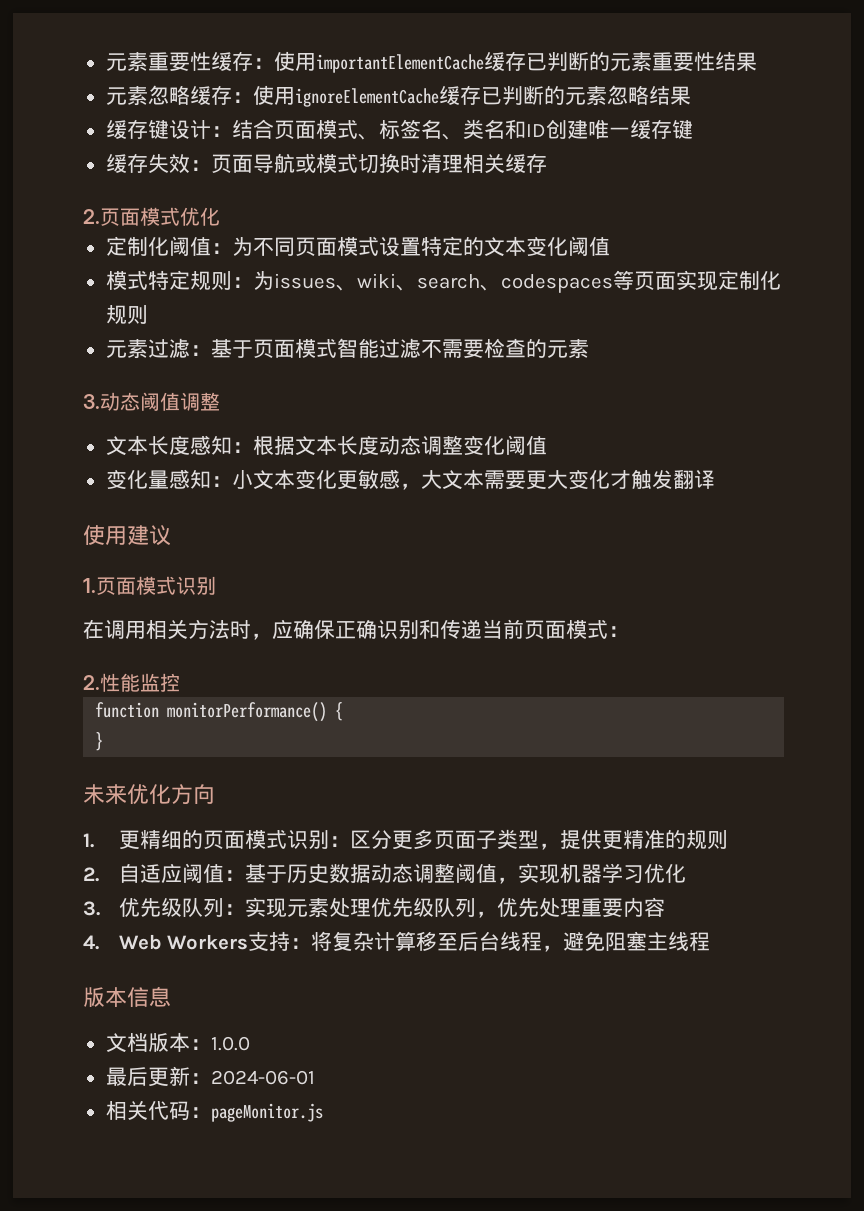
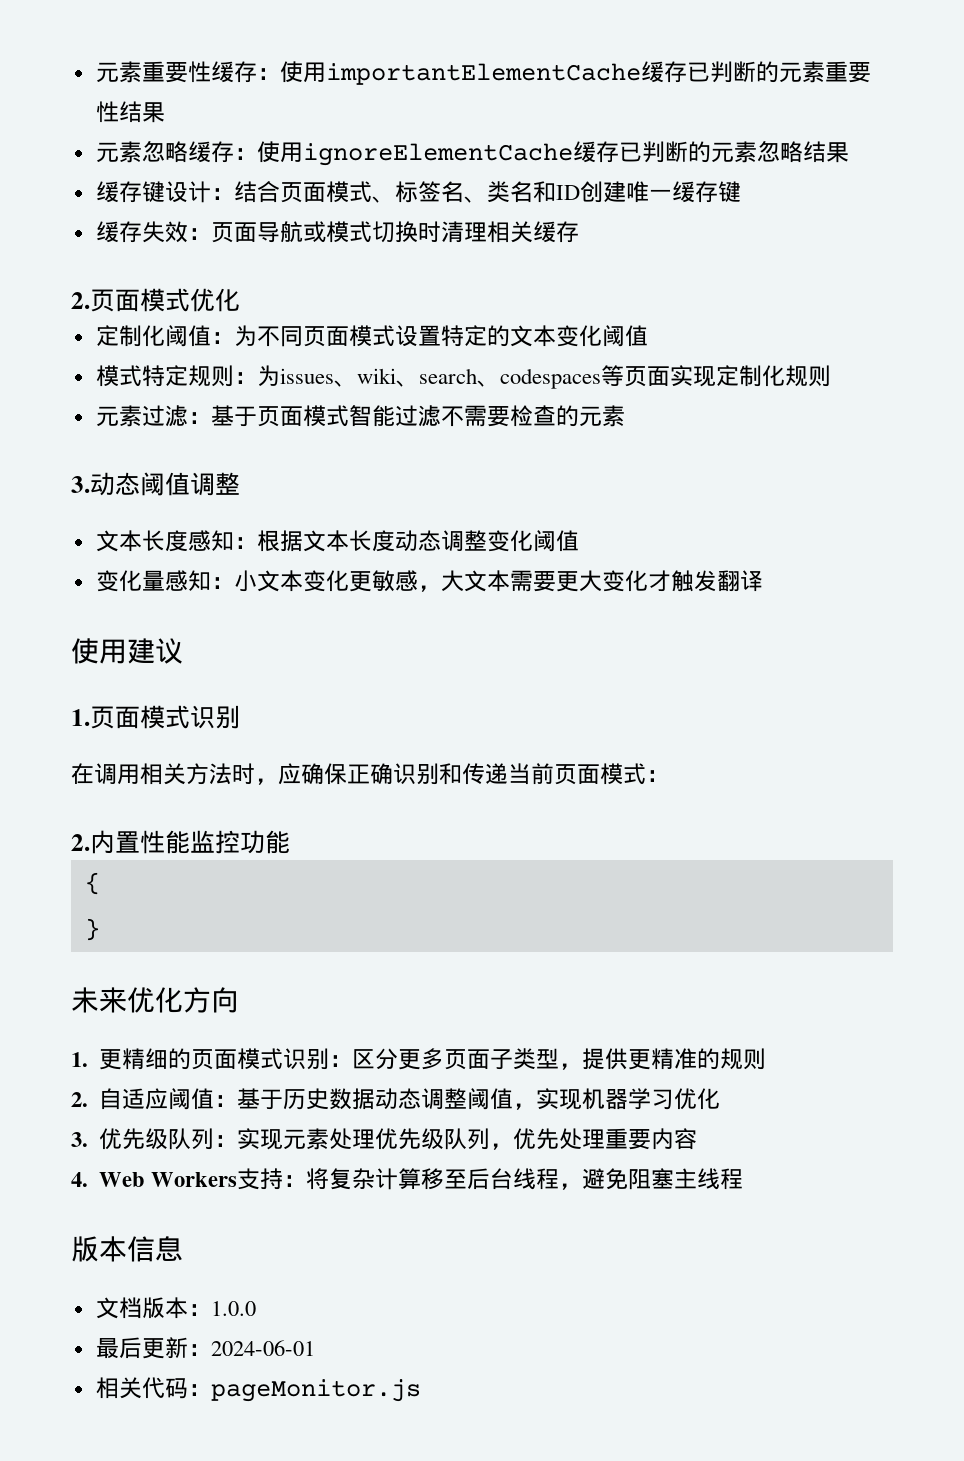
(100, 682) none -> [90,830,140,854] 内置
[95,702,328,722] // function monitorPerformance() -> [240,830,290,854] 功能 //

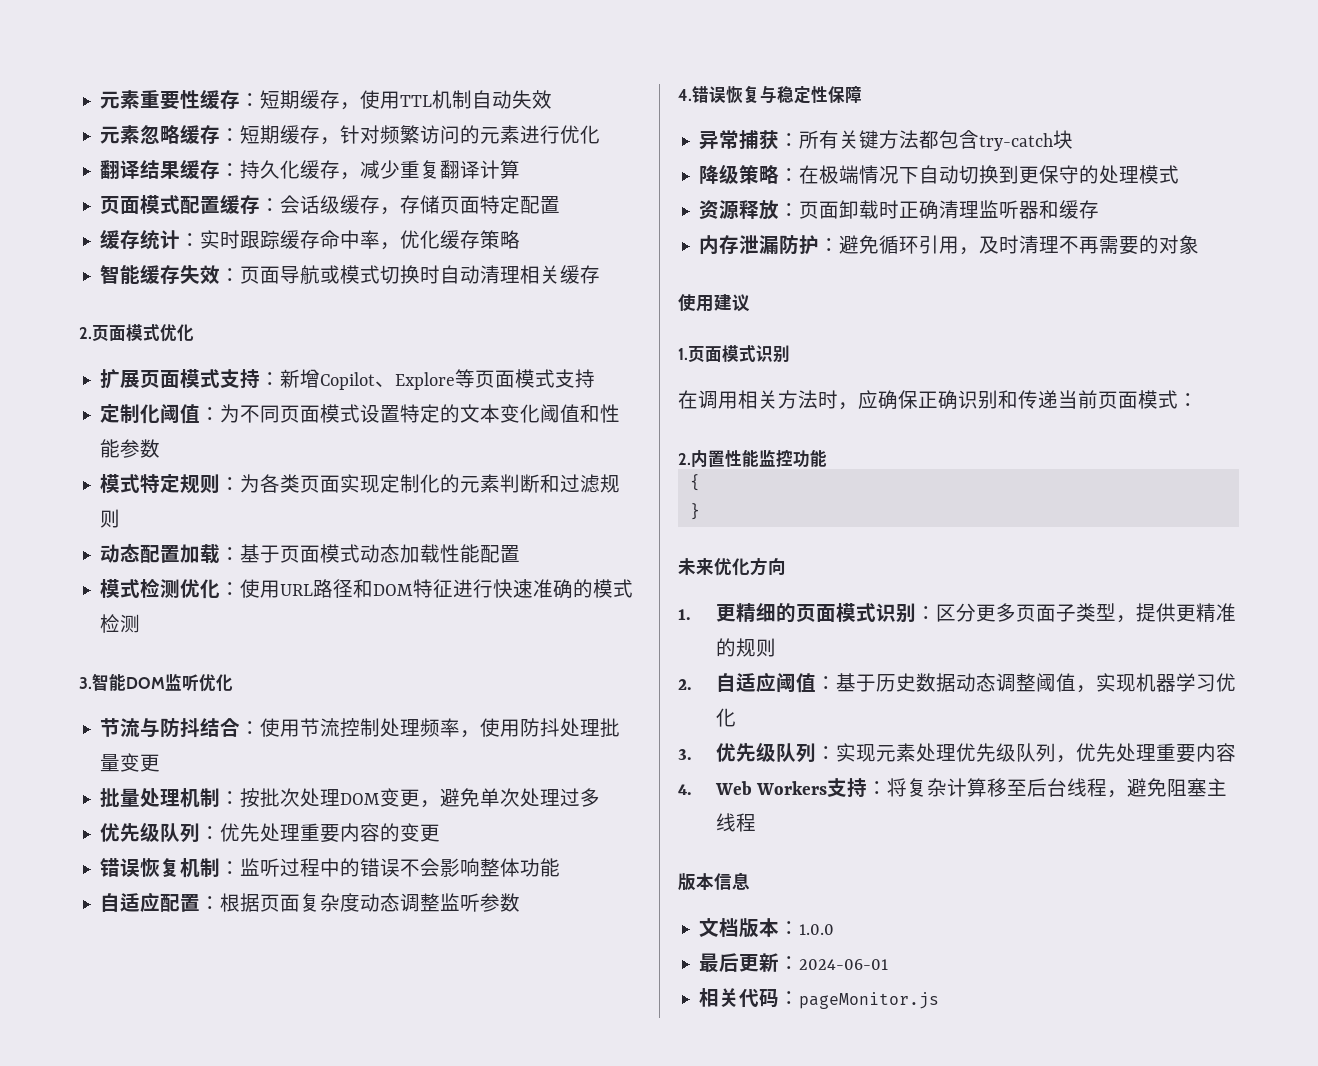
[279,61,871,85] [95,101,165,123] [95,141,849,166] [95,181,741,203] 使用importantElementCache缓存已判断的元素重要性结果 // 元素忽略缓存：使用ignoreElementCache缓存已判断的元素忽略结果 // 缓存键设计：结合页面模式、标签名、类名和ID创建唯一缓存键 // -> [260,90,553,110] [100,124,601,145] [100,160,521,180] [100,194,561,215] [100,229,521,250] [100,265,141,284] 短期缓存，使用TTL机制自动失效 // 元素忽略缓存：短期缓存，针对频繁访问的元素进行优化 // 翻译结果缓存：持久化缓存，减少重复翻译计算 // 页面模式配置缓存：会话级缓存，存储页面特定配置 // 缓存统计：实时跟踪缓存命中率，优化缓存策略 // 智能
(441, 231) none -> [440,265,481,284] 自动
(240, 300) none -> [100,368,596,390] // 扩展页面模式支持：新增Copilot、Explore等页面模式支持
(648, 336) none -> [580,404,621,423] [100,439,161,458] 和性能参数
[279,365,831,389] [95,405,625,427] [71,472,240,496] [95,530,579,552] [95,570,763,592] issues、wiki、search、codespaces等页面实现定制化规则 // 元素过滤：基于页面模式智能过滤不需要检查的元素 // 3.动态阈值调整 // 文本长度感知：根据文本长度动态调整变化阈值 // 变化量感知：小文本变化更敏感，大文本需要更大变化才触发翻译 -> [260,474,621,493] [100,509,121,528] [100,543,521,564] [100,578,634,599] [100,614,141,633] [79,673,233,692] [100,718,621,738] [100,753,161,772] [100,788,601,808] [100,822,441,843] [100,858,561,878] [100,892,521,913] [678,85,862,104] [699,130,1074,151] [699,164,1180,184] [699,200,1100,220] [699,235,1200,255] 各类页面实现定制化的元素判断和过滤规则 // 动态配置加载：基于页面模式动态加载性能配置 // 模式检测优化：使用URL路径和DOM特征进行快速准确的模式检测 // 3.智能DOM监听优化 // 节流与防抖结合：使用节流控制处理频率，使用防抖处理批量变更 // 批量处理机制：按批次处理DOM变更，避免单次处理过多 // 优先级队列：优先处理重要内容的变更 // 错误恢复机制：监听过程中的错误不会影响整体功能 // 自适应配置：根据页面复杂度动态调整监听参数 // 4.错误恢复与稳定性保障 // 异常捕获：所有关键方法都包含try-catch块 // 降级策略：在极端情况下自动切换到更保守的处理模式 // 资源释放：页面卸载时正确清理监听器和缓存 // 内存泄漏防护：避免循环引用，及时清理不再需要的对象

